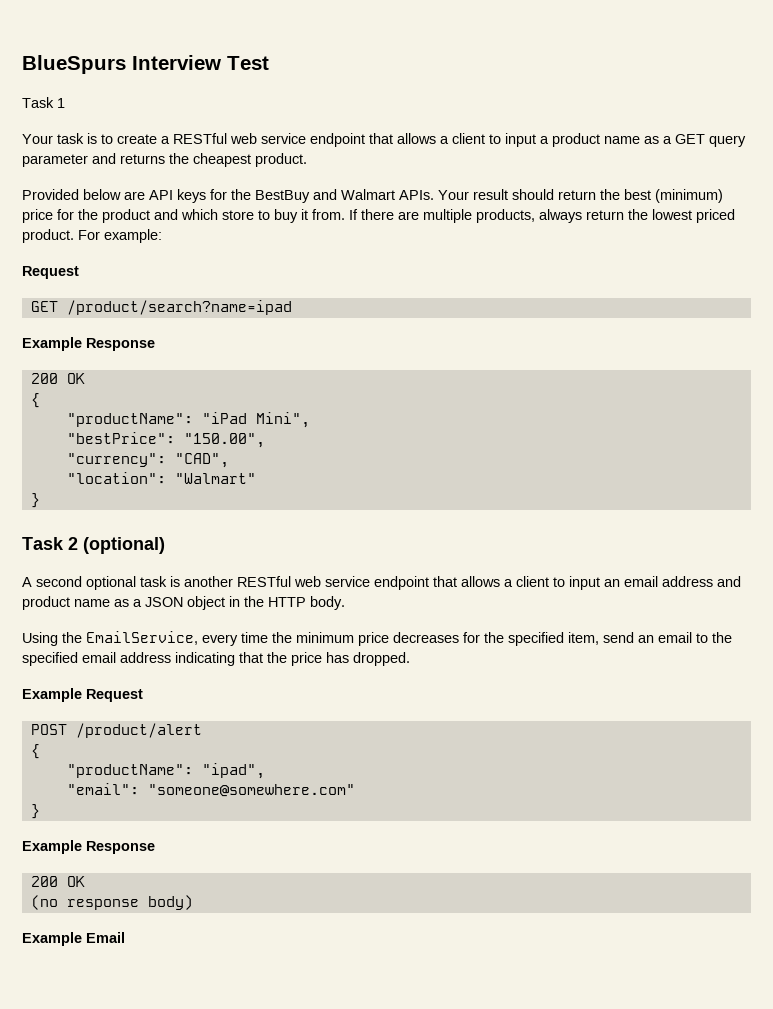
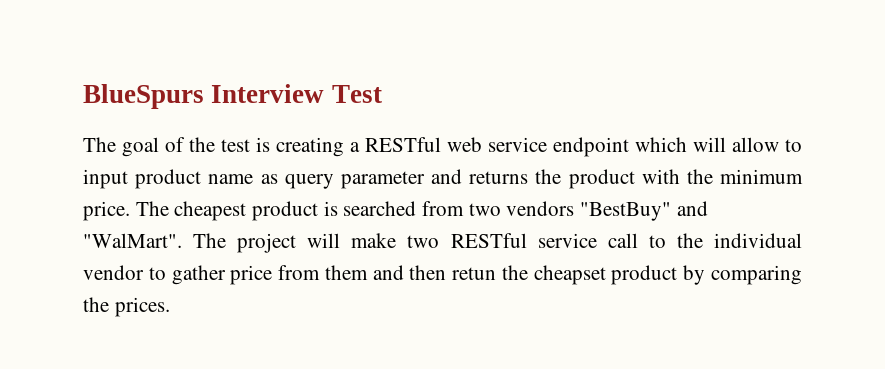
[22,97,65,108] [22,133,157,144] Task 1 // Your task is to create -> [83,137,344,157] The goal of the test is creating
[369,133,705,147] that allows a client to input a product name as a GET -> [635,137,802,152] [83,169,278,189] which will allow to input product name as
[193,153,307,167] [22,189,723,203] [22,209,735,223] [22,229,162,243] [22,266,79,279] [30,300,292,315] [22,337,155,351] [30,373,85,384] [30,393,40,408] [66,412,310,428] [66,432,265,448] [66,453,229,468] [66,472,256,484] [30,493,40,508] [22,537,165,554] [22,576,741,590] [22,596,345,610] [22,631,732,646] [22,652,410,666] [22,688,143,702] [30,723,202,738] [30,744,40,759] [66,763,265,779] [66,783,355,797] [30,804,40,819] [22,840,155,854] [30,876,85,887] [30,895,193,910] [22,932,125,946] cheapest product. // Provided below are API keys for the BestBuy and Walmart APIs. Your result should return the best (minimum) price for the product and which store to buy it from. If there are multiple products, always return the lowest priced product. For example: // Request // GET /product/search?name=ipad // Example Response // 200 OK // { // "productName": "iPad Mini", // "bestPrice": "150.00", // "currency": "CAD", // "location": "Walmart" // } // Task 2 (optional) // A second optional task is another RESTful web service endpoint that allows a client to input an email address and product name as a JSON object in the HTTP body. // Using the EmailService, every time the minimum price decreases for the specified item, send an email to the specified email address indicating that the price has dropped. // Example Request // POST /product/alert // { // "productName": "ipad", // "email": "someone@somewhere.com" // } // Example Response // 200 OK // (no response body) // Example Email -> [568,169,803,189] [83,201,708,221] [83,233,802,253] [83,265,802,285] [83,297,170,317] product with the minimum price. The cheapest product is searched from two vendors "BestBuy" and "WalMart". The project will make two RESTful service call to the individual vendor to gather price from them and then retun the cheapset product by comparing the prices.

